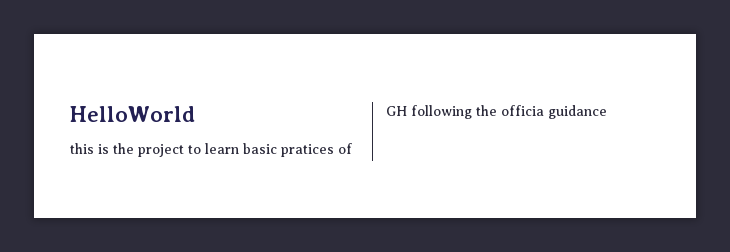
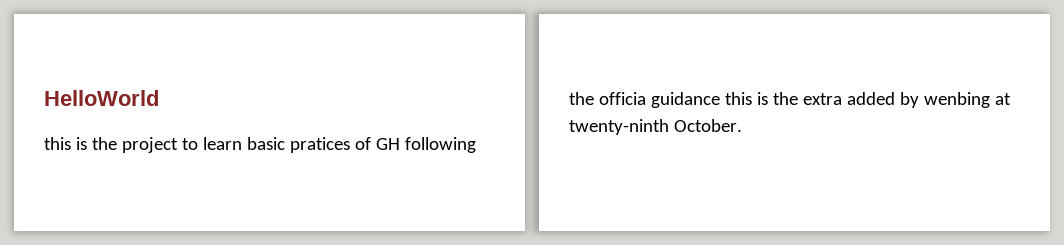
(607, 112) none -> [724,92,1011,108] [569,119,742,135] this is the extra added by wenbing at twenty-ninth October.

